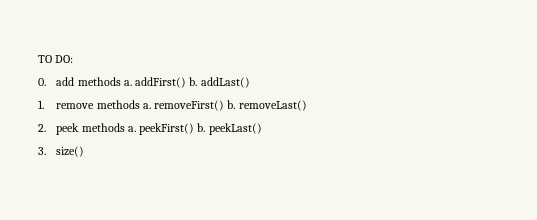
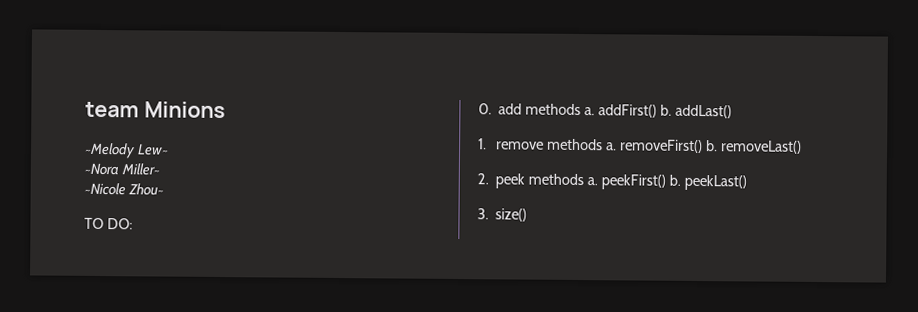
(38, 59) none -> [85,101,226,119] [84,142,169,159] [84,162,160,176] [84,182,164,196] team Minions // ~Melody Lew~ // ~Nora Miller~ // ~Nicole Zhou~ //

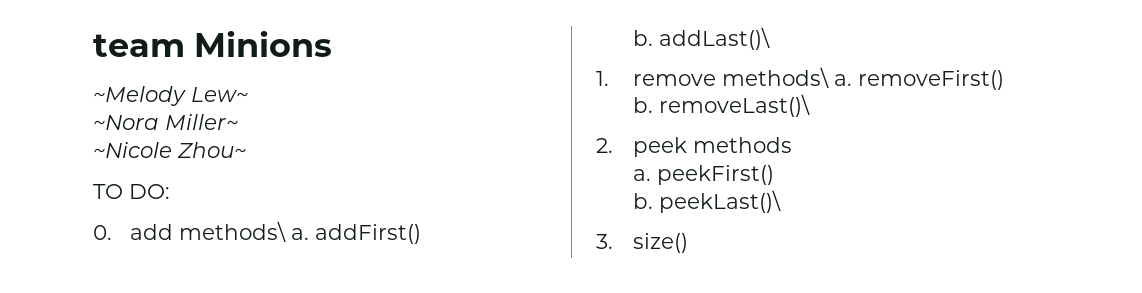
[525,103,582,116] methods -> [178,221,286,242] methods\
[659,104,732,119] b. addLast() -> [632,27,770,50] // b. addLast()\
[547,138,604,151] methods -> [721,67,829,88] methods\
[705,140,802,154] b. removeLast() -> [632,94,810,117] // b. removeLast()\
(585, 179) none -> (792, 145) //
[668,174,747,191] b. peekLast() -> [632,190,781,213] // b. peekLast()\

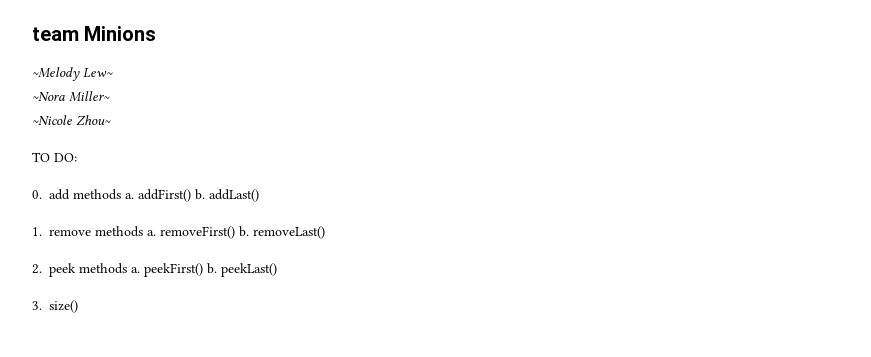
[178,221,286,242] methods\ -> [73,189,121,200] methods
[632,27,770,50] // b. addLast()\ -> [195,189,259,202] b. addLast()
[721,67,829,88] methods\ -> [95,226,143,237] methods
[632,94,810,117] // b. removeLast()\ -> [239,226,325,239] b. removeLast()
(792, 145) // -> (127, 268) none
[632,190,781,213] // b. peekLast()\ -> [207,263,277,277] b. peekLast()

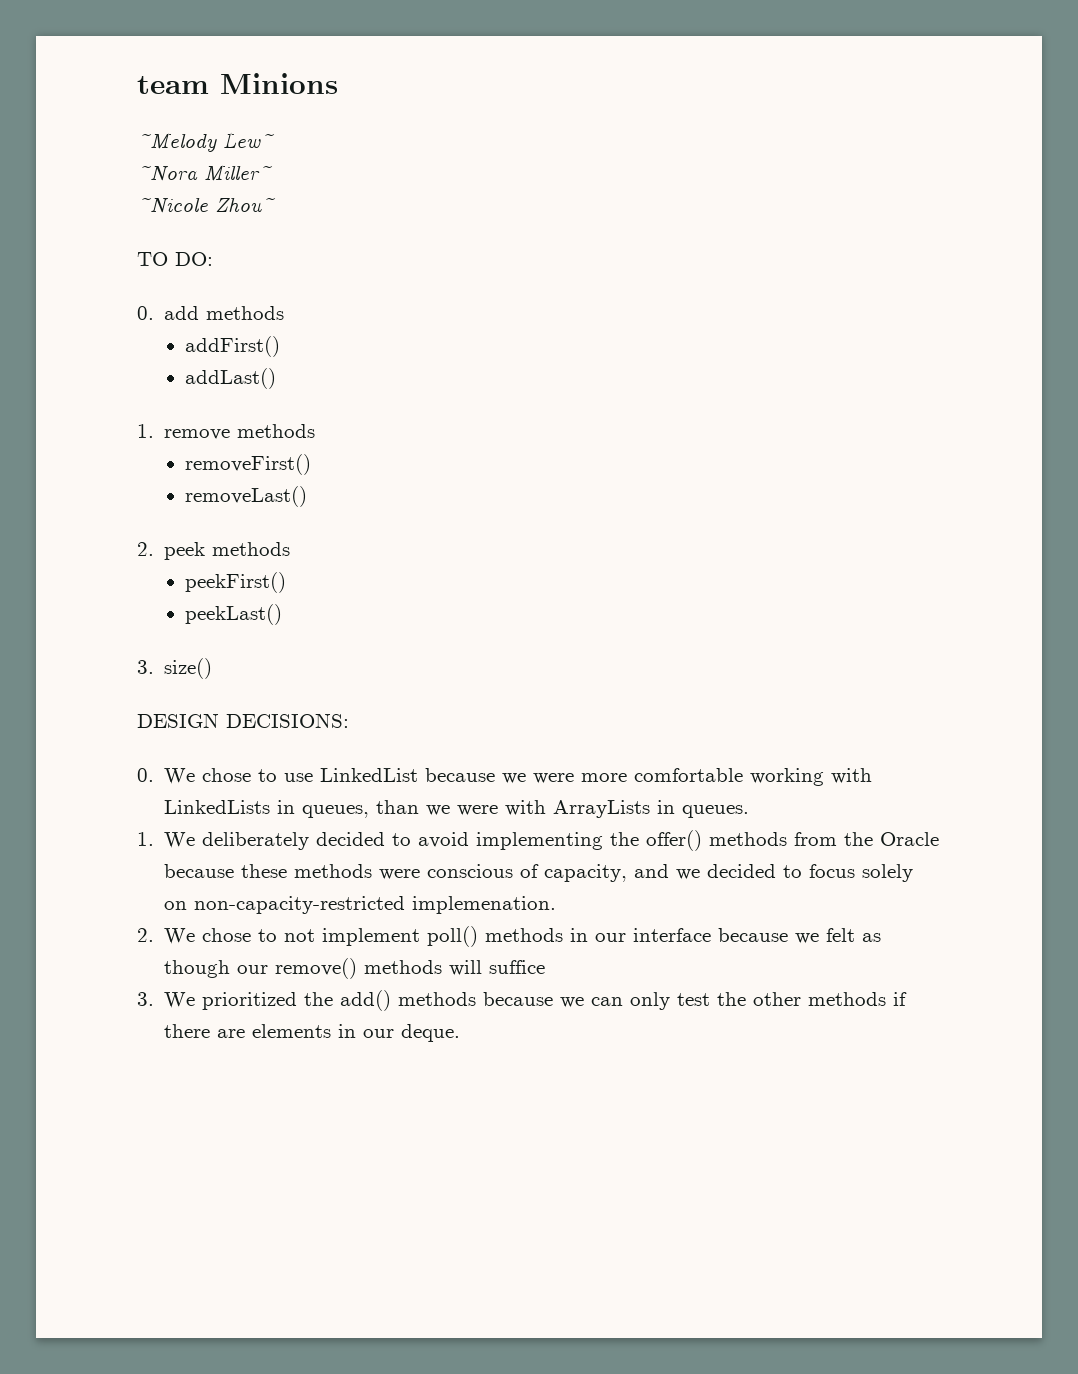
[125,193,134,199] a. -> (285, 313) //
[195,189,205,200] b. -> (281, 346) //
[147,230,156,236] a. -> (316, 431) //
[239,226,249,237] b. -> (312, 464) //
[131,267,140,273] a. -> (291, 549) //
[207,263,217,274] b. -> (287, 582) //
(78, 306) none -> [137,713,349,728] [137,768,873,786] [164,800,750,818] [137,830,940,851] [164,864,914,882] [164,896,557,914] [137,926,882,947] [164,958,546,979] [137,990,908,1011] [164,1024,461,1042] // DESIGN DECISIONS: // 0. We chose to use LinkedList because we were more comfortable working with LinkedLists in queues, than we were with ArrayLists in queues. // 1. We deliberately decided to avoid implementing the offer() methods from the Oracle because these methods were conscious of capacity, and we decided to focus solely on non-capacity-restricted implemenation. // 2. We chose to not implement poll() methods in our interface because we felt as though our remove() methods will suffice // 3. We prioritized the add() methods because we can only test the other methods if there are elements in our deque.

